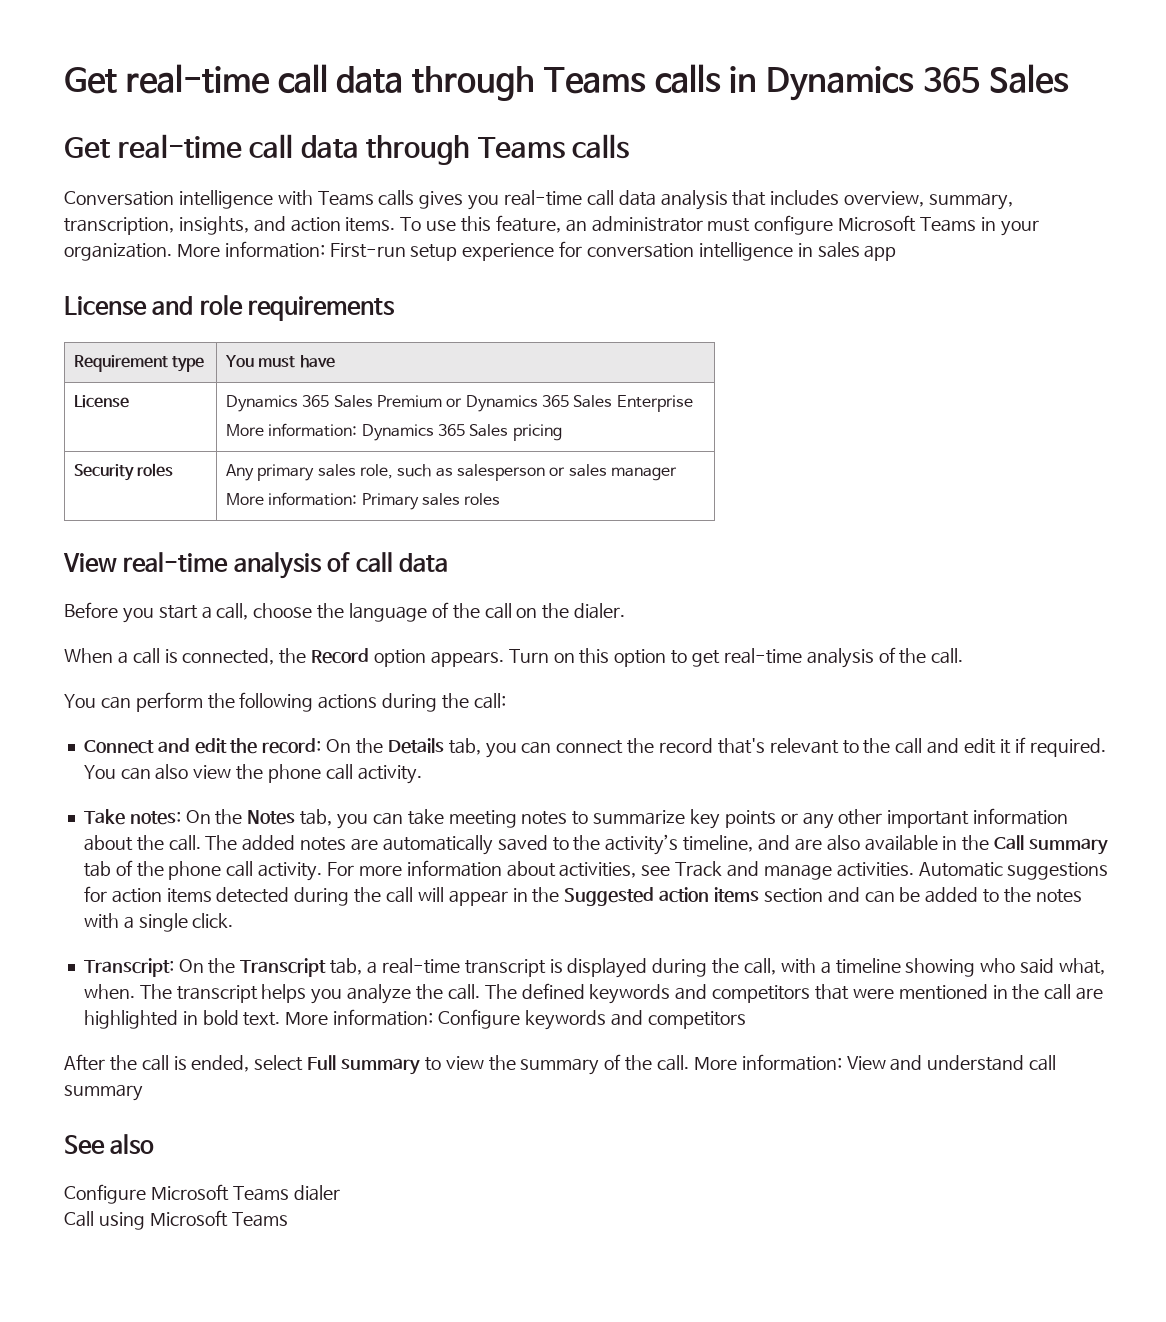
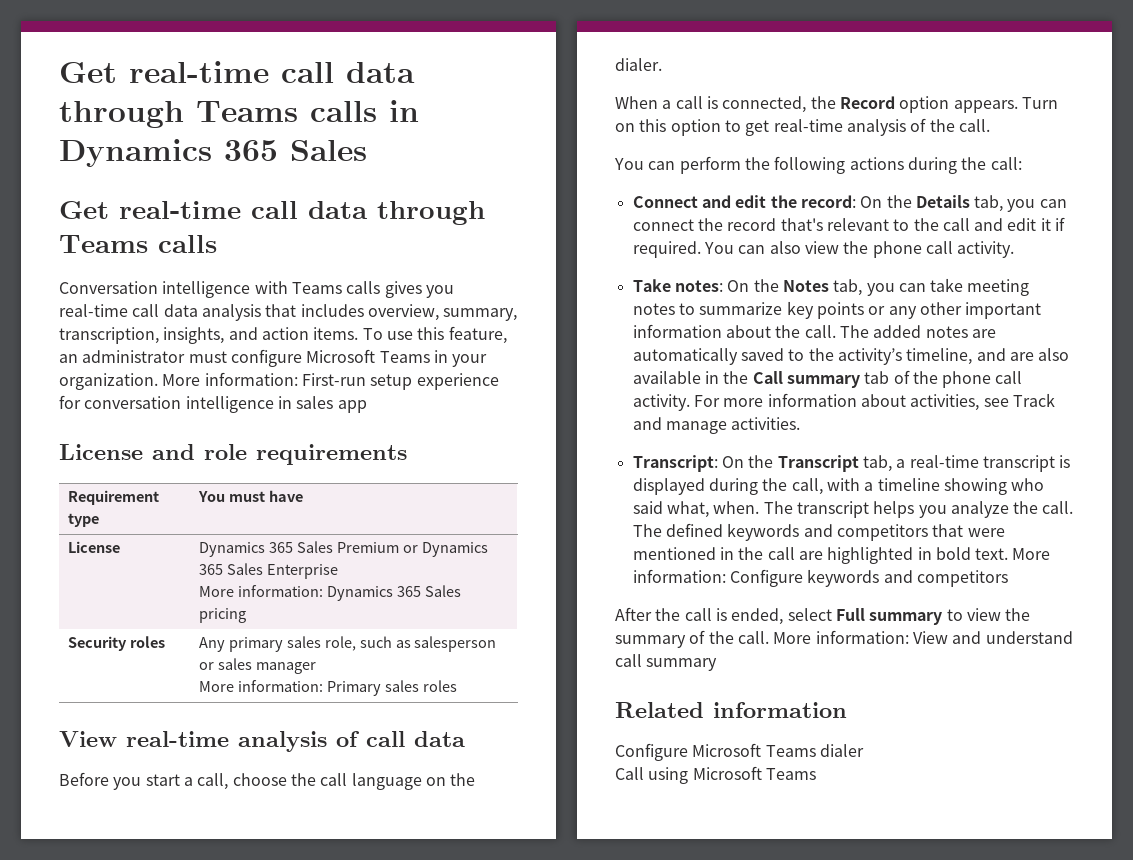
[349,602,512,622] language of the call -> [320,773,422,790] call language
[918,862,1109,880] [83,886,1082,906] [83,913,234,932] Automatic suggestions for action items detected during the call will appear in the Suggested action items section and can be added to the notes with a single click. -> (801, 423) none
[64,1134,155,1155] See also -> [615,702,847,718] Related information

